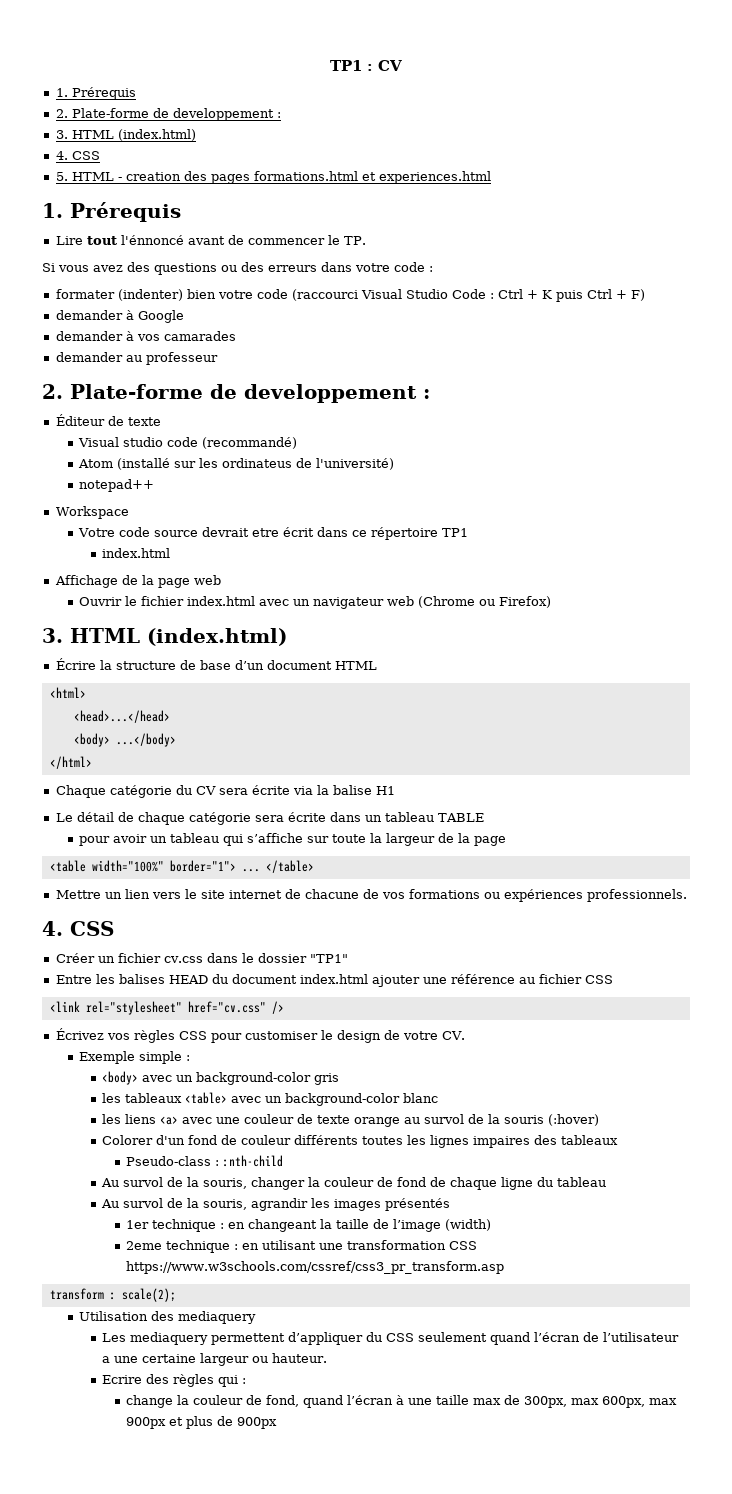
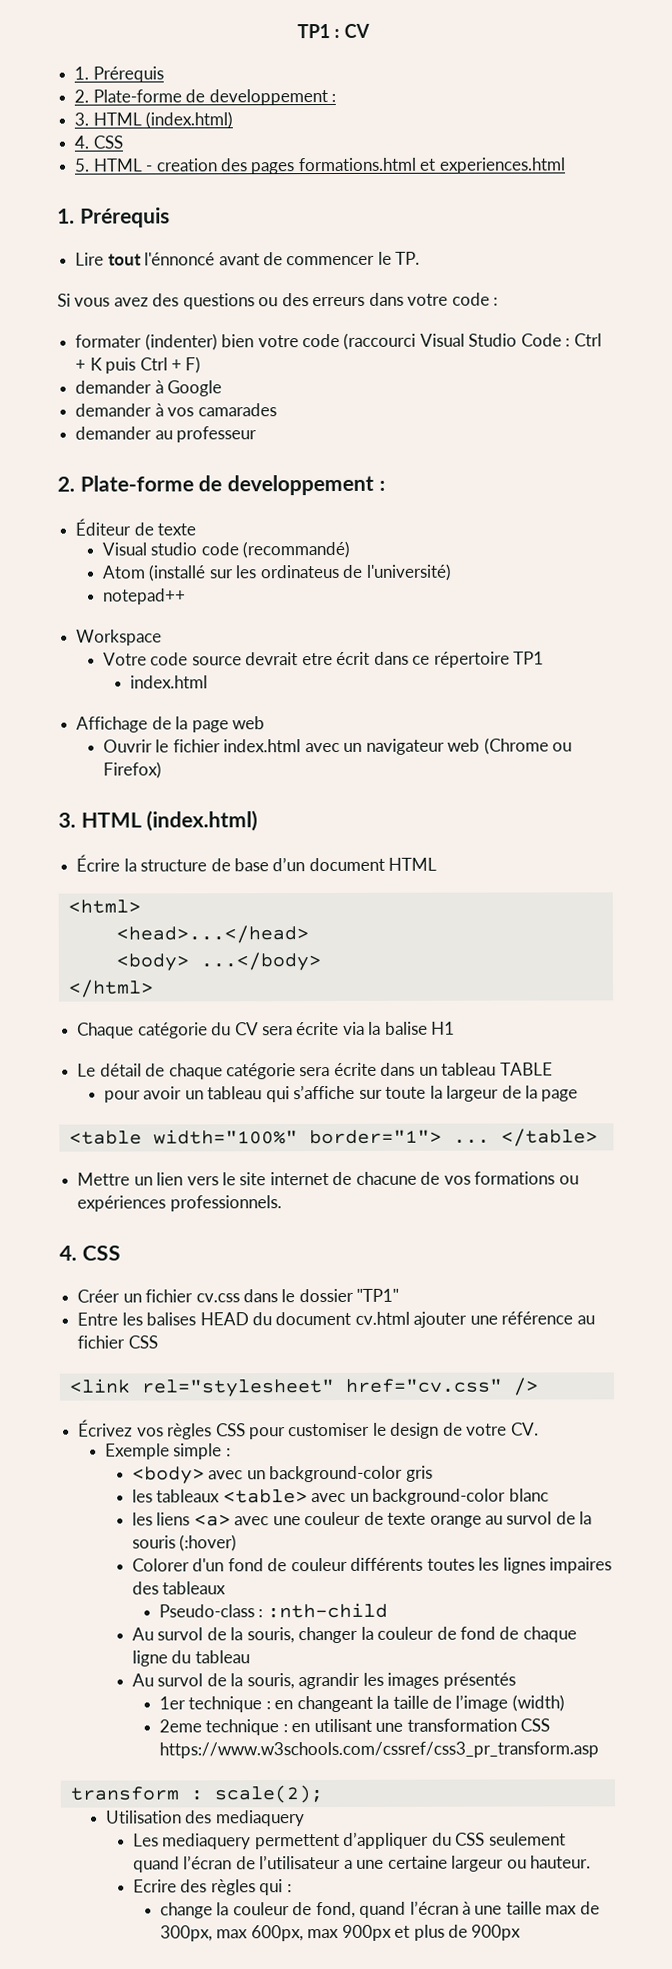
[299,974,368,984] index.html -> [354,1311,410,1325] cv.html

